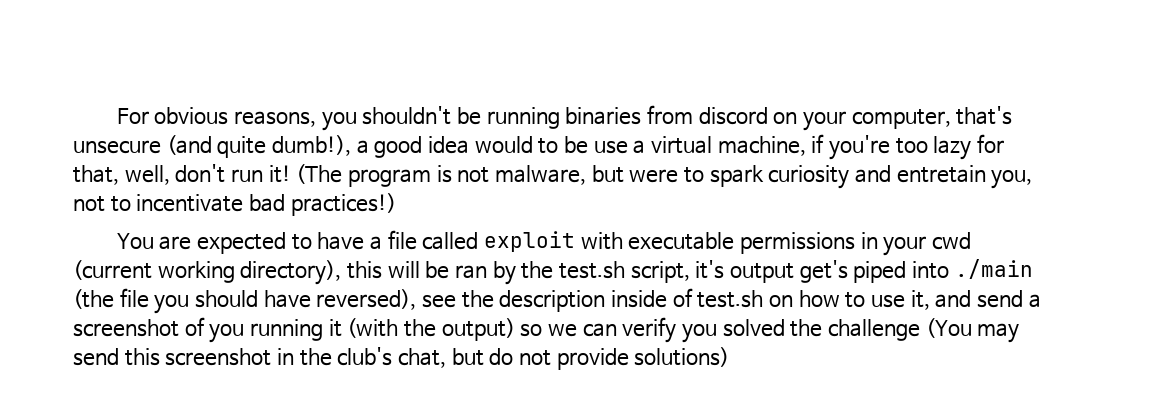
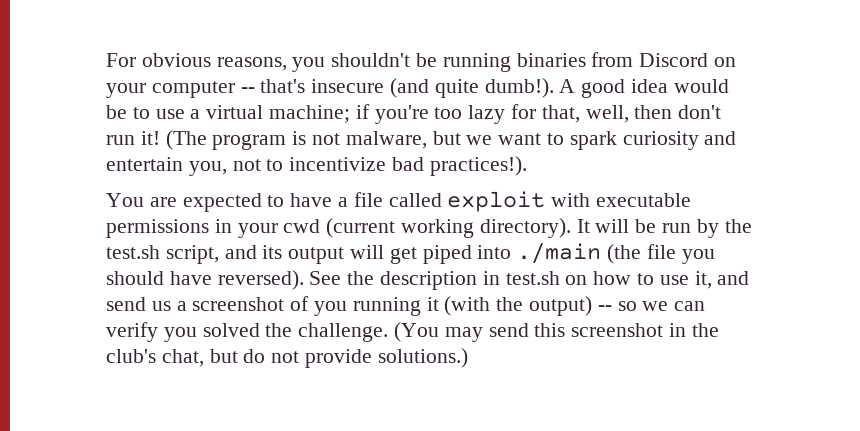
[698,107,768,125] discord -> [639,53,709,67] Discord
[851,106,1013,129] [73,135,369,158] computer, that's unsecure (and quite dumb!), a -> [151,78,576,98] computer -- that's insecure (and quite dumb!). A
[538,136,588,154] to be -> [106,105,150,119] be to
[717,136,806,156] machine, -> [269,105,351,123] machine;
(170, 175) none -> [634,105,673,119] then
[629,169,679,183] were -> [466,133,542,145] we want
[896,165,986,183] entretain -> [106,157,183,171] entertain
[136,193,396,216] incentivate bad practices!) -> [289,156,527,176] incentivize bad practices!).
[240,260,382,285] directory), this -> [479,218,590,238] directory). It
[454,265,487,279] ran -> [662,223,692,233] run
[695,260,848,283] it's output get's -> [224,245,417,264] and its output will get
[316,288,693,312] reversed), see the description inside of -> [217,270,500,290] reversed). See the description in
(1024, 299) none -> [151,301,171,311] us
(515, 329) none -> [597,305,612,311] --
[828,319,921,341] challenge -> [298,323,389,342] challenge.
[634,347,730,367] solutions) -> [377,348,468,368] solutions.)

